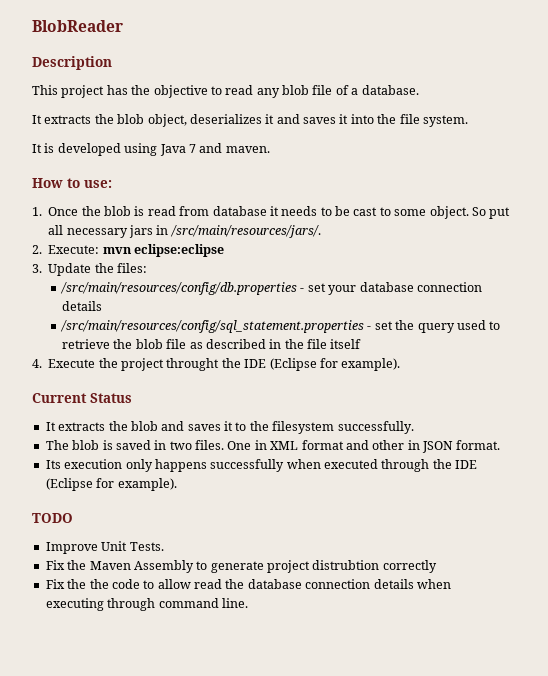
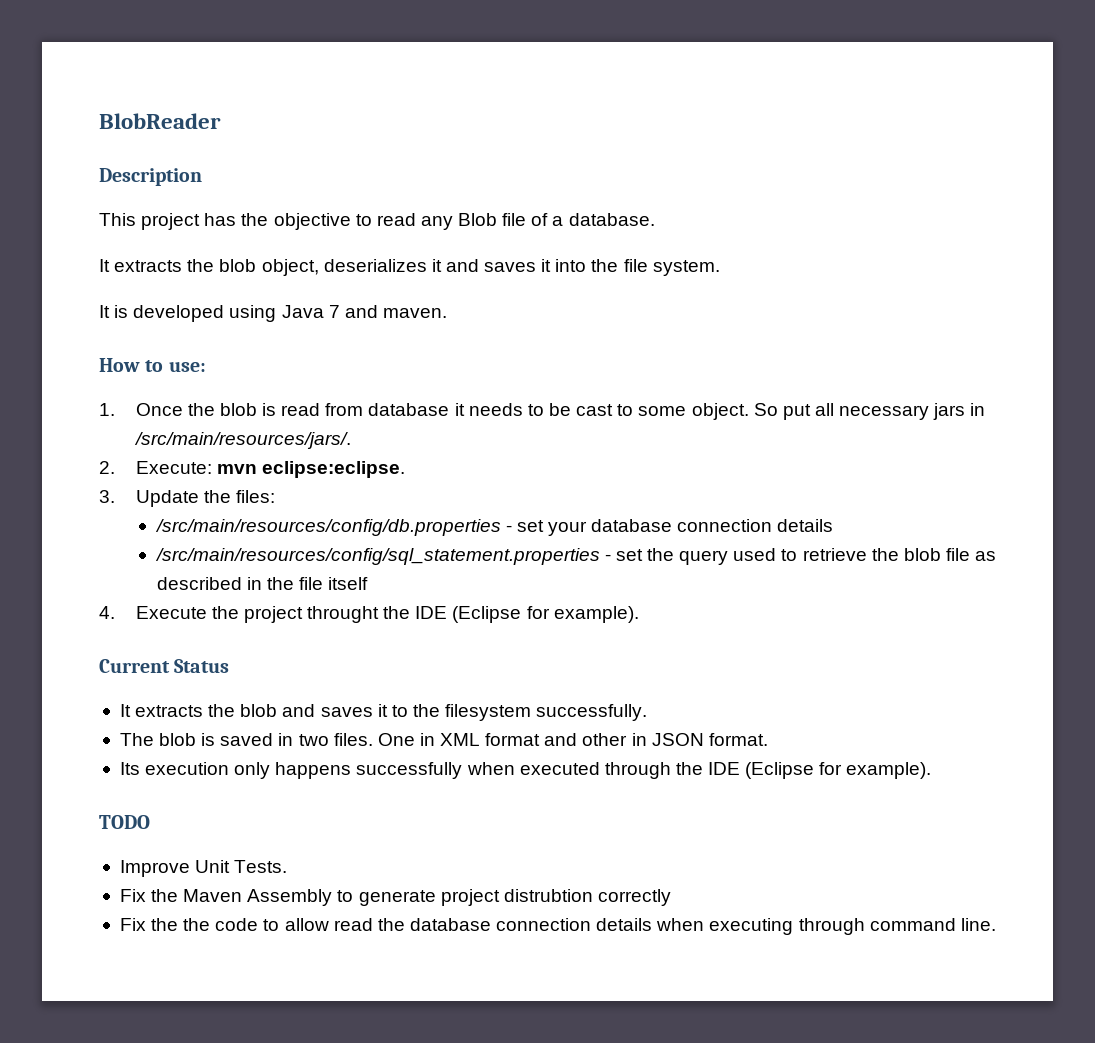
[282,85,309,95] blob -> [458,213,498,226] Blob
[134,244,225,257] eclipse:eclipse -> [261,461,405,478] eclipse:eclipse.

